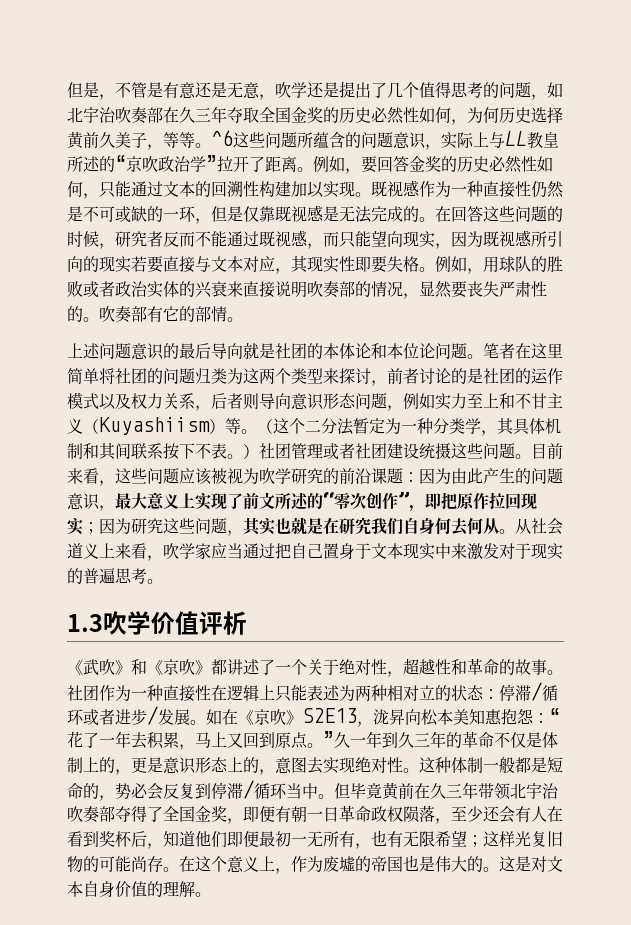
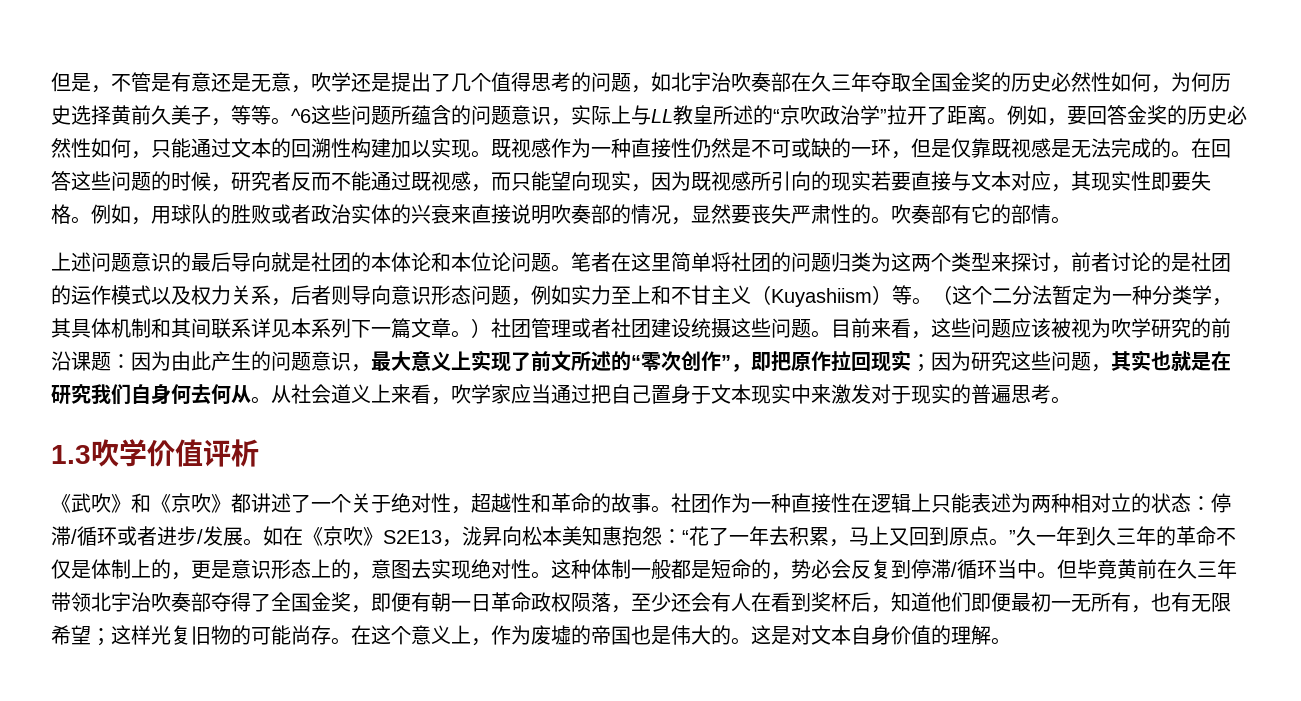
[163,443,227,460] 按下不表 -> [251,318,451,339] 详见本系列下一篇文章

